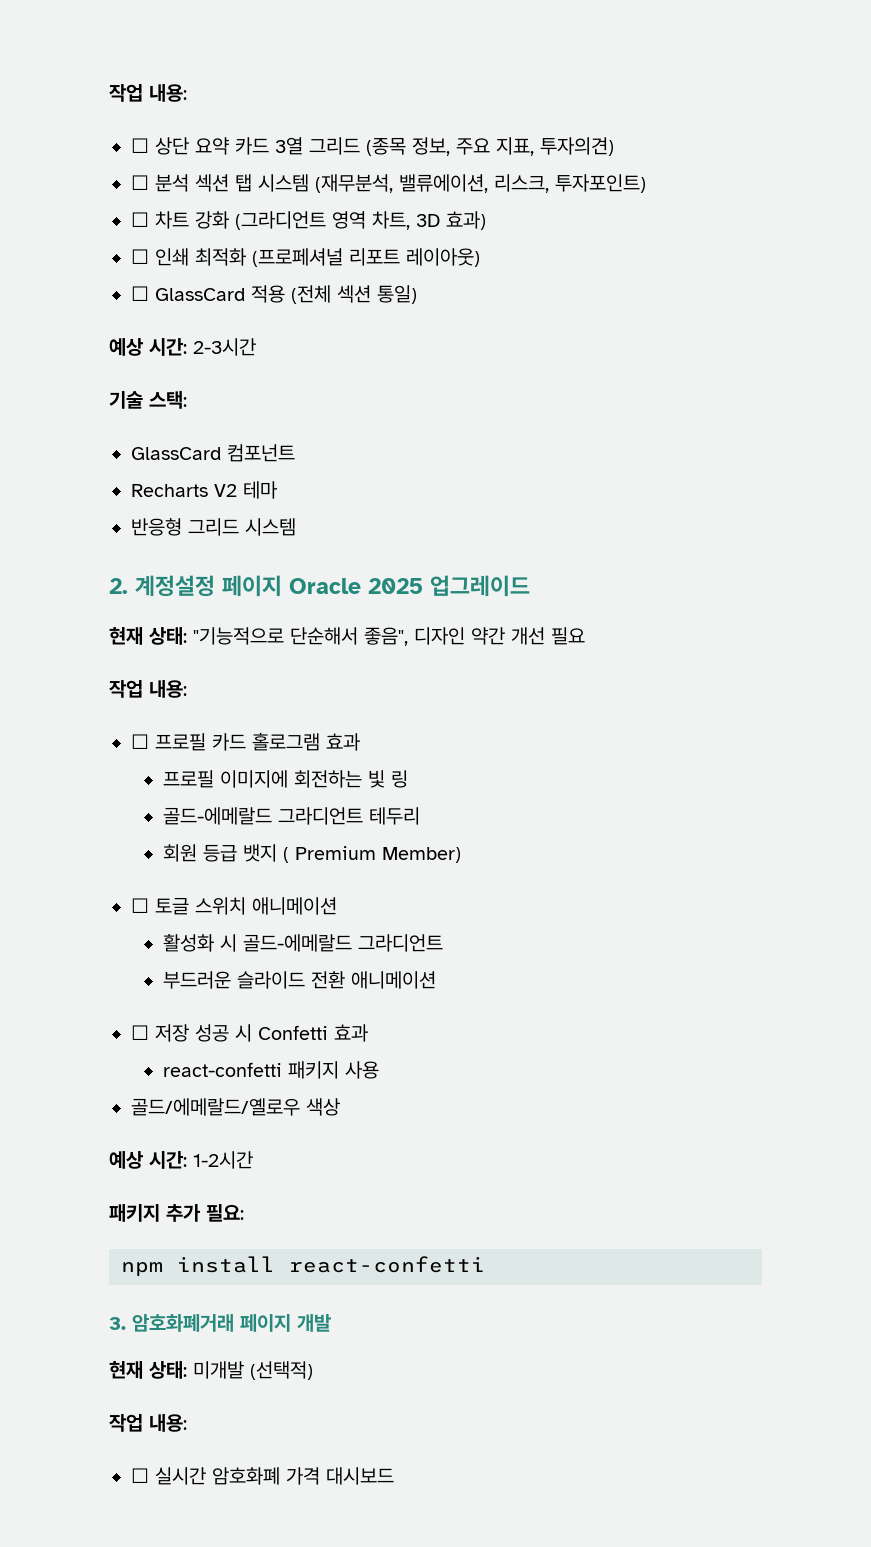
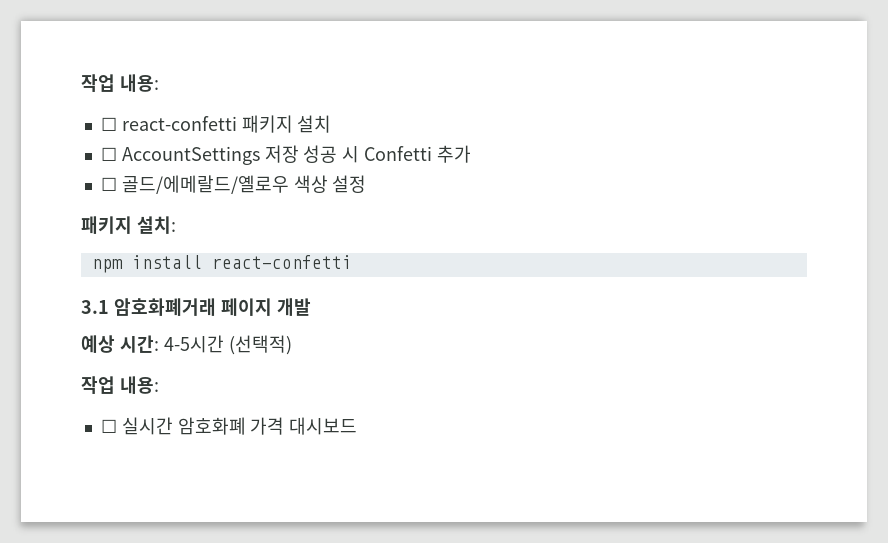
[109,84,187,102] [131,137,614,156] [131,174,646,193] [131,211,486,230] [131,248,480,267] [131,285,417,304] [109,338,256,356] [109,391,187,409] [131,444,295,462] [131,481,278,499] [131,518,296,536] [109,575,530,597] [109,627,585,646] [109,680,187,698] [131,732,360,751] [162,770,408,788] [162,807,420,825] [162,844,461,863] [131,897,337,915] [162,934,443,952] [162,971,436,989] [131,1024,368,1042] [162,1061,379,1079] 작업 내용: // ☐ 상단 요약 카드 3열 그리드 (종목 정보, 주요 지표, 투자의견) // ☐ 분석 섹션 탭 시스템 (재무분석, 밸류에이션, 리스크, 투자포인트) // ☐ 차트 강화 (그라디언트 영역 차트, 3D 효과) // ☐ 인쇄 최적화 (프로페셔널 리포트 레이아웃) // ☐ GlassCard 적용 (전체 섹션 통일) // 예상 시간: 2-3시간 // 기술 스택: // GlassCard 컴포넌트 // Recharts V2 테마 // 반응형 그리드 시스템 // 2. 계정설정 페이지 Oracle 2025 업그레이드 // 현재 상태: "기능적으로 단순해서 좋음", 디자인 약간 개선 필요 // 작업 내용: // ☐ 프로필 카드 홀로그램 효과 // 프로필 이미지에 회전하는 빛 링 // 골드-에메랄드 그라디언트 테두리 // 회원 등급 뱃지 ( Premium Member) // ☐ 토글 스위치 애니메이션 // 활성화 시 골드-에메랄드 그라디언트 // 부드러운 슬라이드 전환 애니메이션 // ☐ 저장 성공 시 Confetti 효과 // react-confetti 패키지 사용 // -> [81,74,159,92] [100,115,332,133] [100,145,471,165] [100,177,117,191] 작업 내용: // ☐ react-confetti 패키지 설치 // ☐ AccountSettings 저장 성공 시 Confetti 추가 // ☐
[109,1151,253,1169] [109,1204,244,1222] // 예상 시간: 1-2시간 // 패키지 추가 필요: -> [332,175,367,193] [81,216,176,234] 설정 // 패키지 설치:
[109,1317,126,1330] 3. -> [81,300,109,314] 3.1
[109,1361,244,1379] 현재 상태: 미개발 -> [81,335,224,353] 예상 시간: 4-5시간

